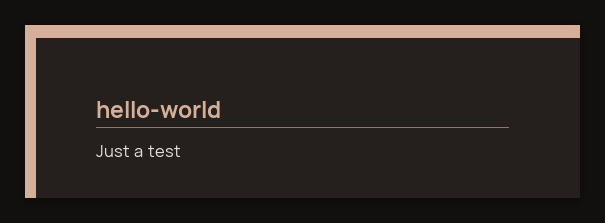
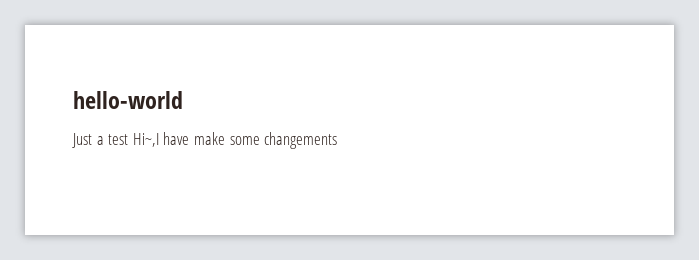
(181, 151) none -> [132,132,338,149] Hi~,I have make some changements

